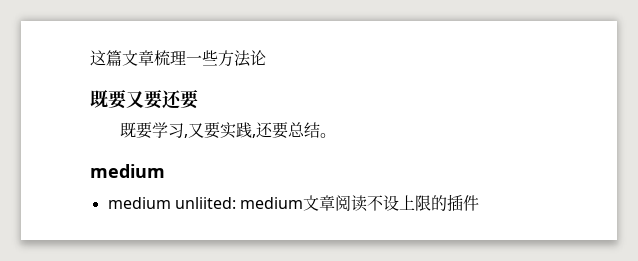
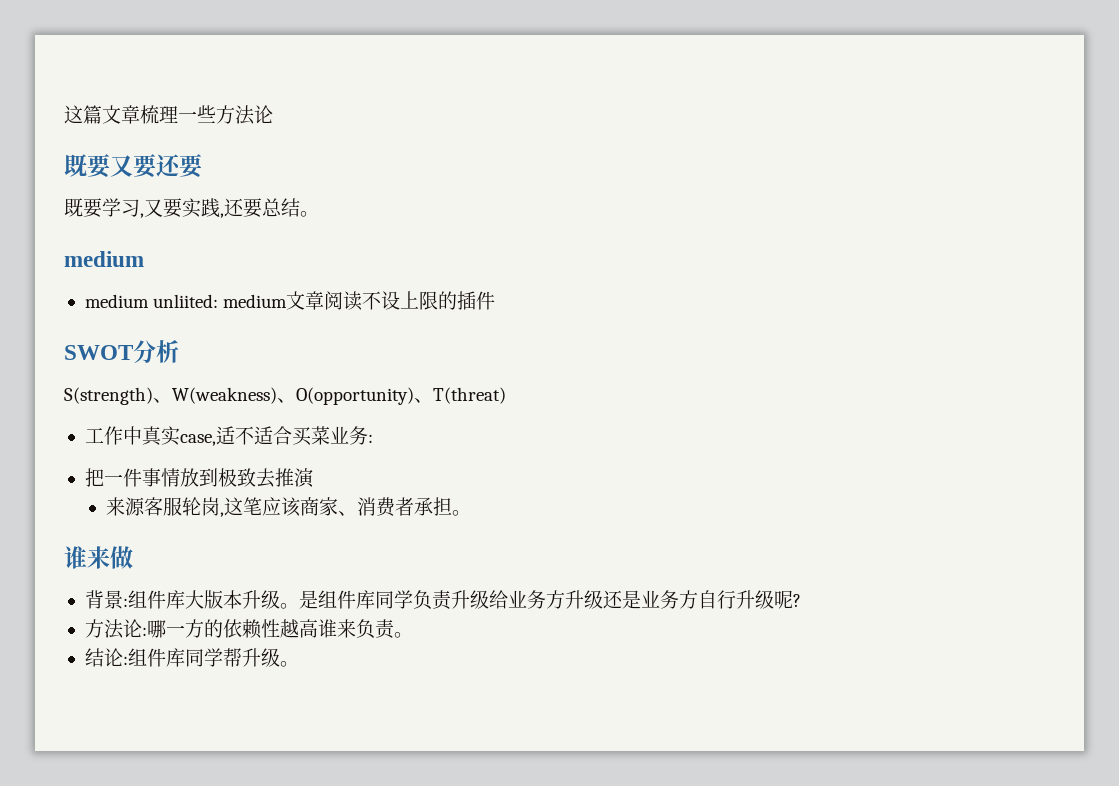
(480, 203) none -> [64,340,179,364] [64,387,506,405] [84,426,373,446] [84,468,315,488] [105,497,471,517] [64,546,133,569] [84,590,801,610] [84,619,413,639] [84,648,299,667] // SWOT分析 // S(strength)、W(weakness)、O(opportunity)、T(threat) // 工作中真实case,适不适合买菜业务: // 把一件事情放到极致去推演 // 来源客服轮岗,这笔应该商家、消费者承担。 // 谁来做 // 背景:组件库大版本升级。是组件库同学负责升级给业务方升级还是业务方自行升级呢? // 方法论:哪一方的依赖性越高谁来负责。 // 结论:组件库同学帮升级。

